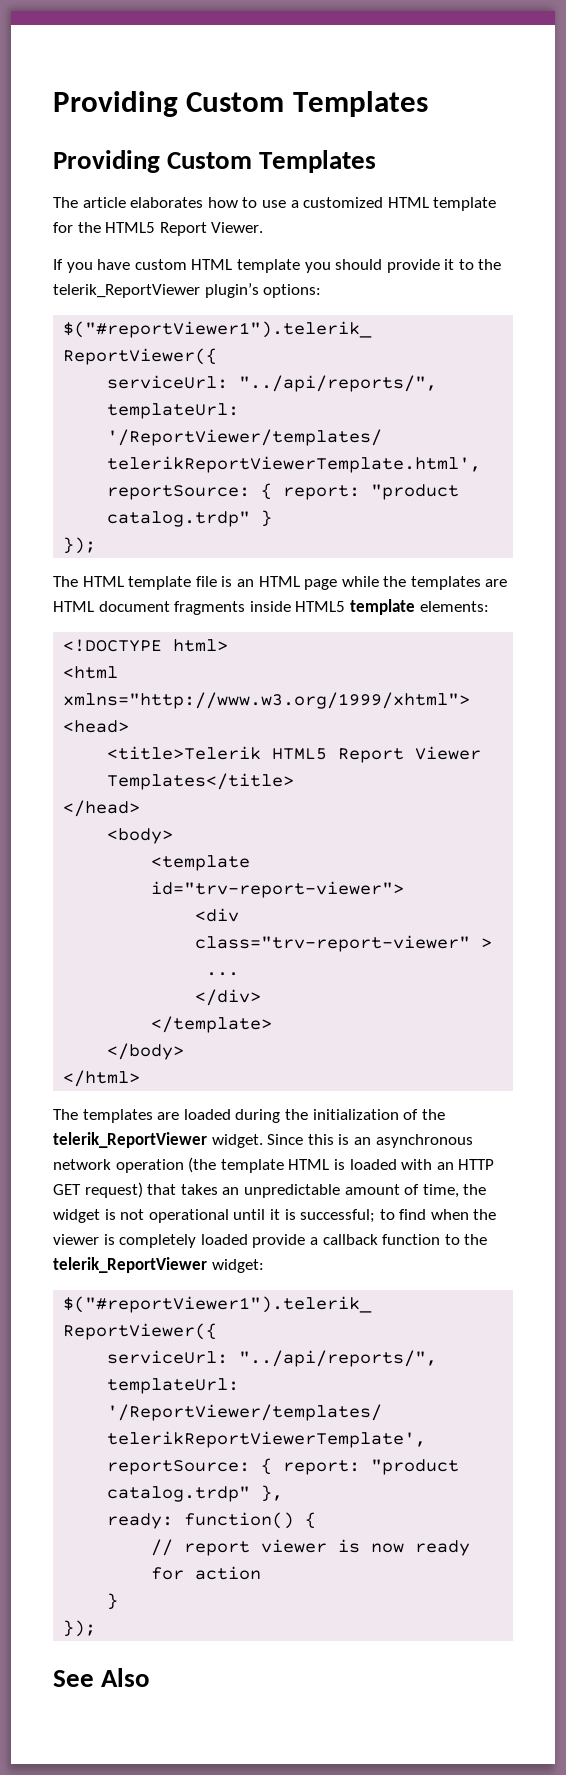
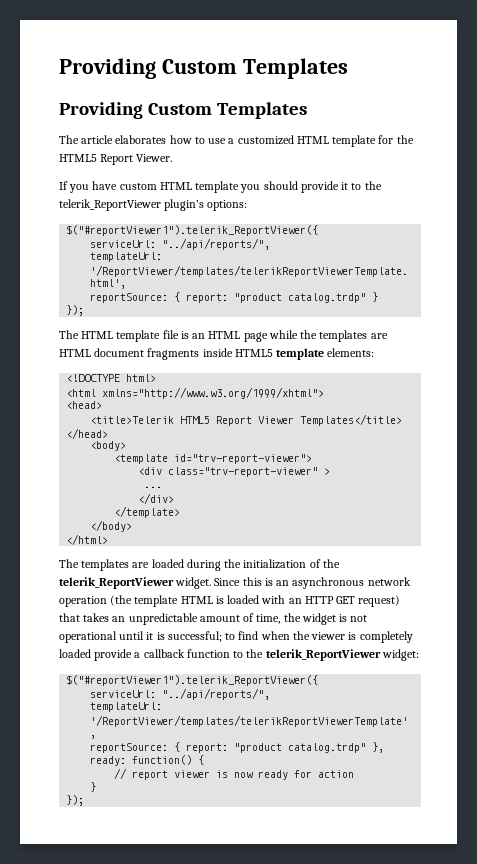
[53,1668,151,1687] // See Also -> (85, 800) none

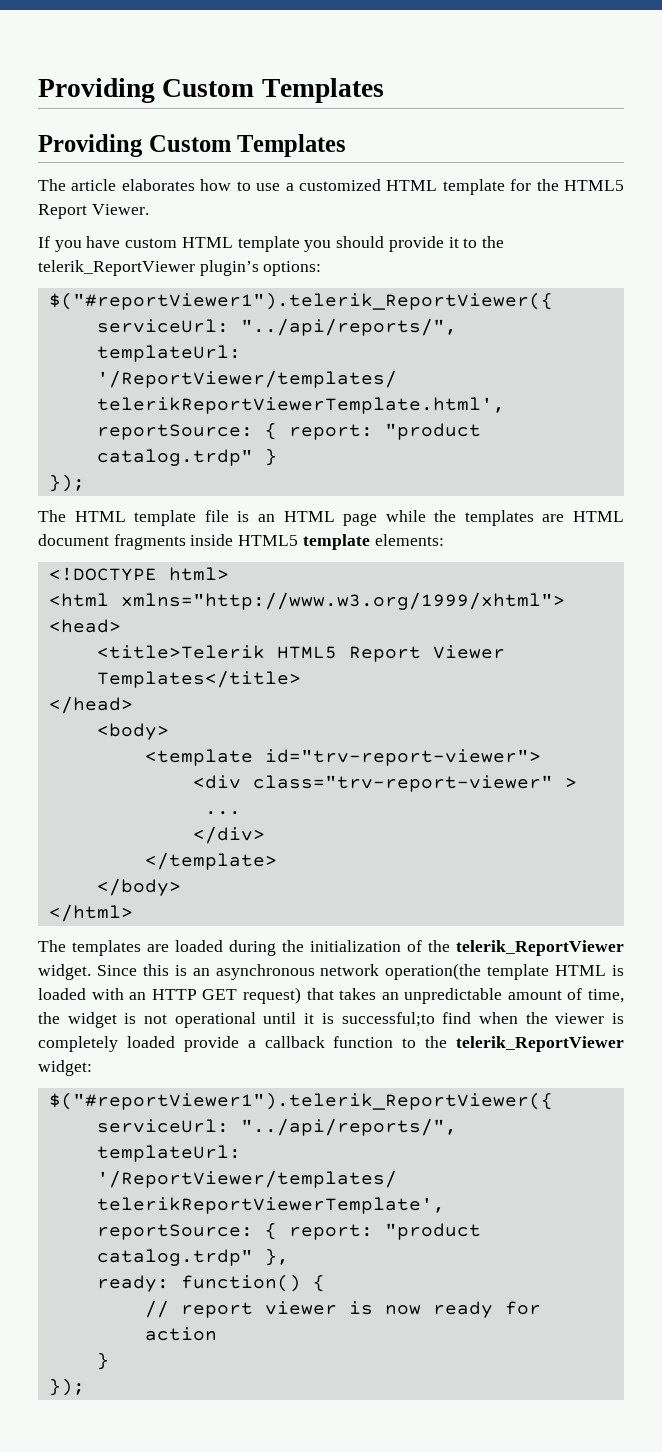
[59,595,133,607] operation (the -> [385,963,482,980] operation(the
[167,631,236,642] successful; to -> [341,1012,435,1027] successful;to

